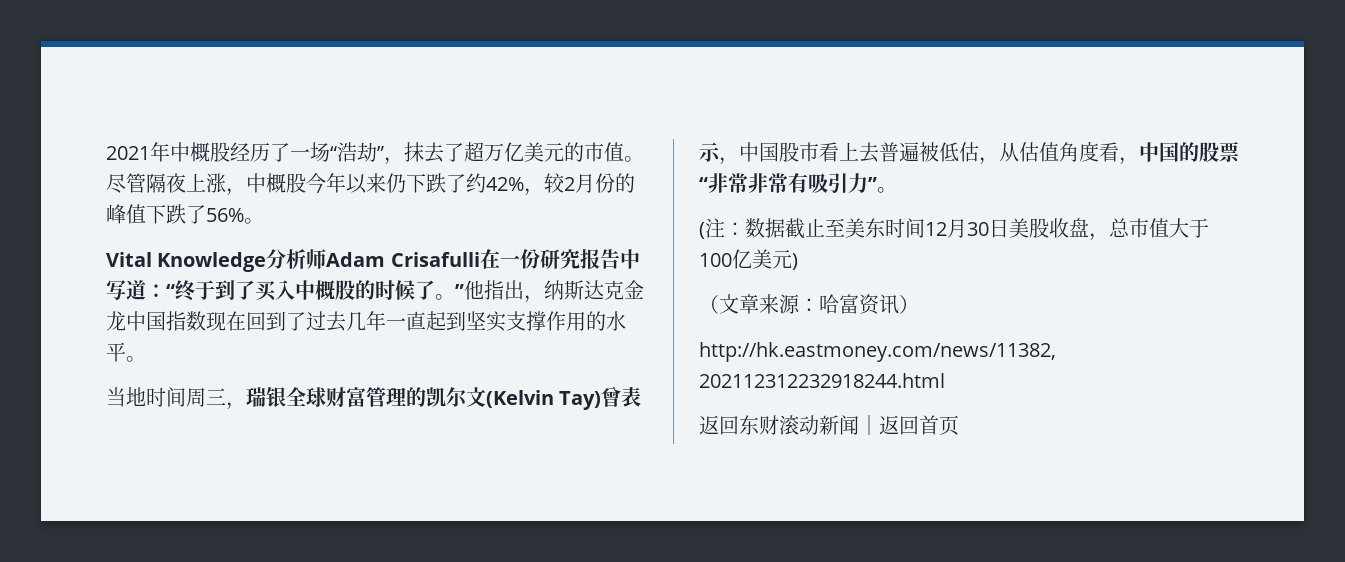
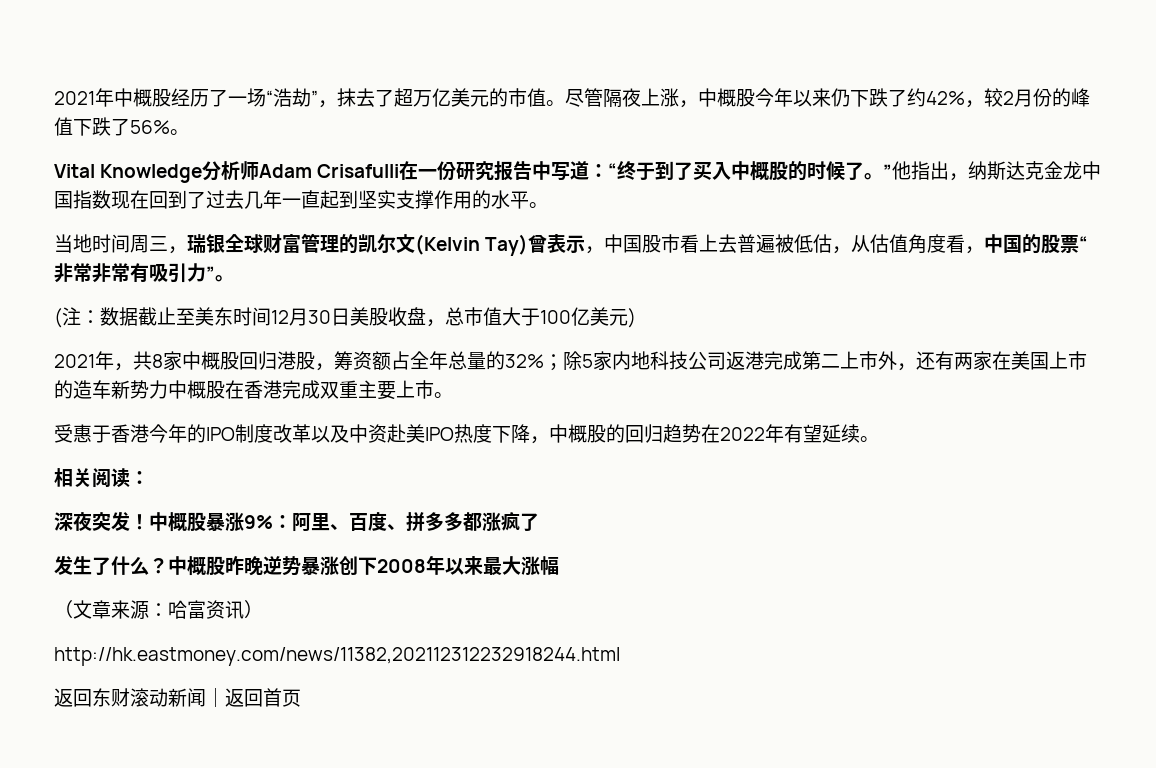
(798, 261) none -> [54,351,1087,371] [54,380,453,400] [54,424,879,444] [54,468,149,488] [54,511,539,532] [54,555,559,576] // 2021年，共8家中概股回归港股，筹资额占全年总量的32%；除5家内地科技公司返港完成第二上市外，还有两家在美国上市的造车新势力中概股在香港完成双重主要上市。 // 受惠于香港今年的IPO制度改革以及中资赴美IPO热度下降，中概股的回归趋势在2022年有望延续。 // 相关阅读： // 深夜突发！中概股暴涨9%：阿里、百度、拼多多都涨疯了 // 发生了什么？中概股昨晚逆势暴涨创下2008年以来最大涨幅

